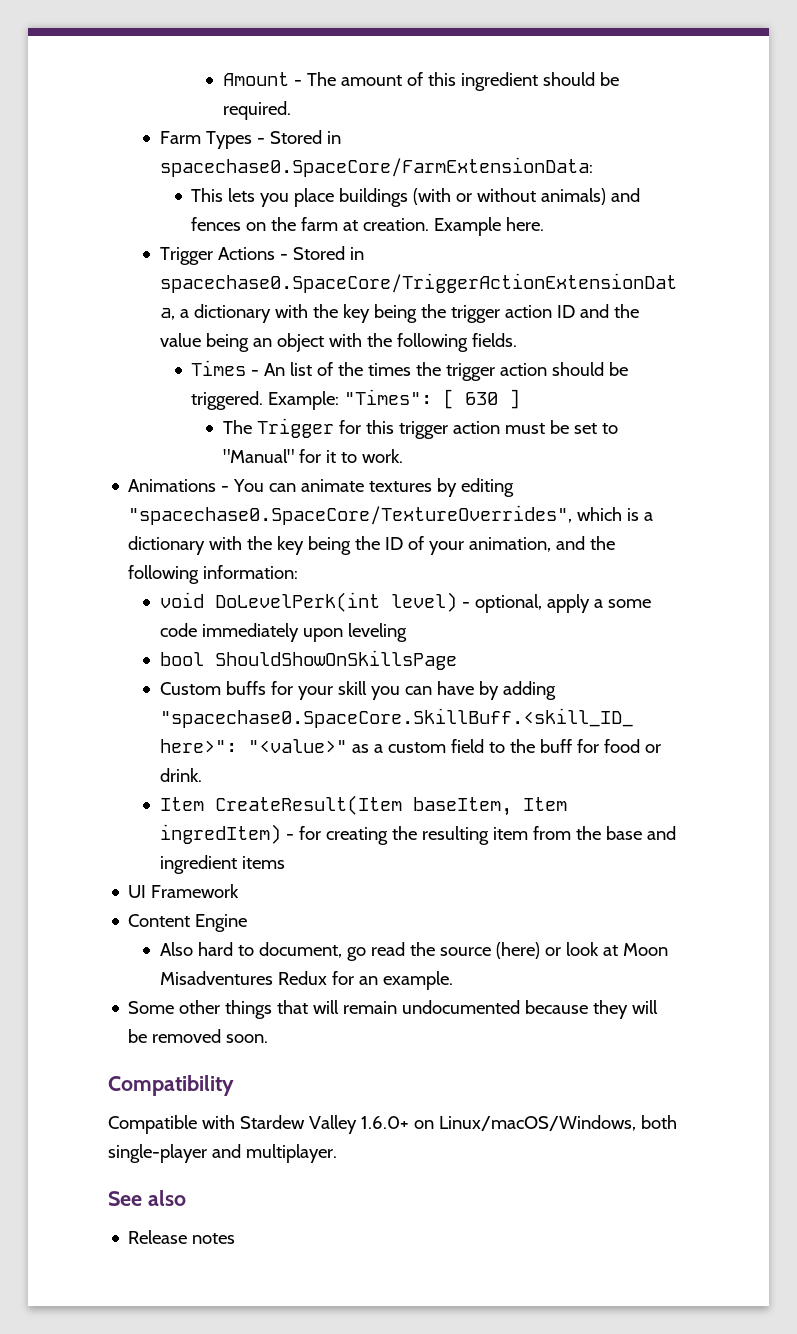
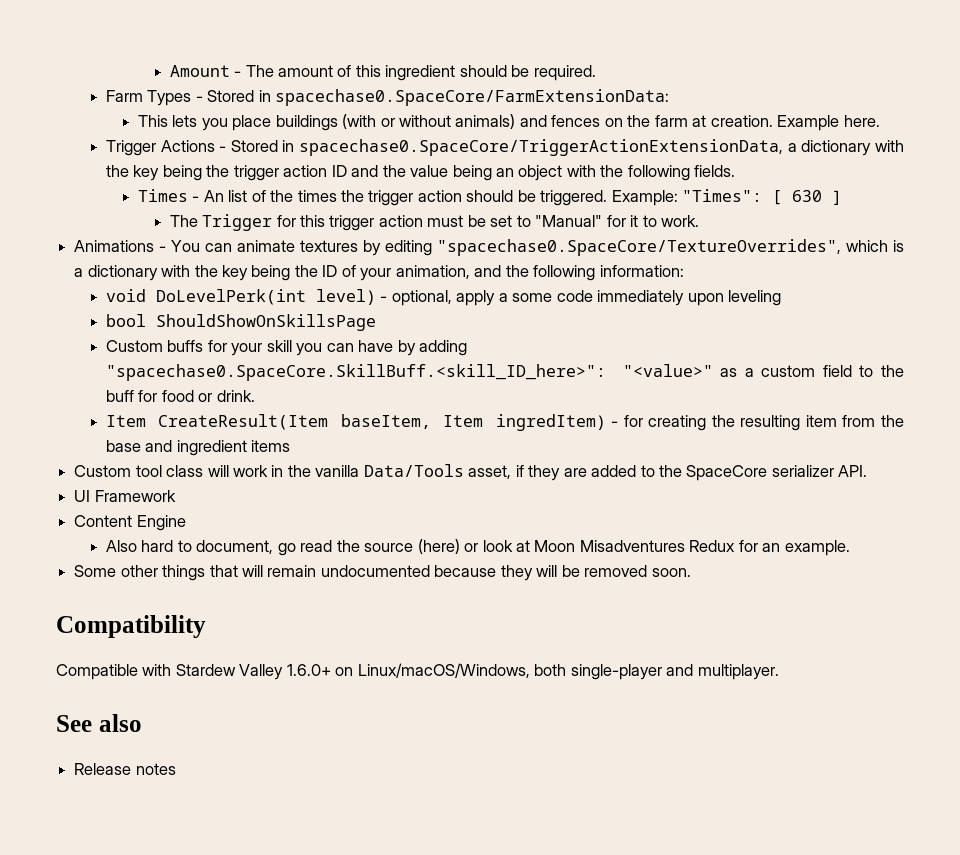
(285, 862) none -> [74,464,868,481] // Custom tool class will work in the vanilla Data/Tools asset, if they are added to the SpaceCore serializer API.

